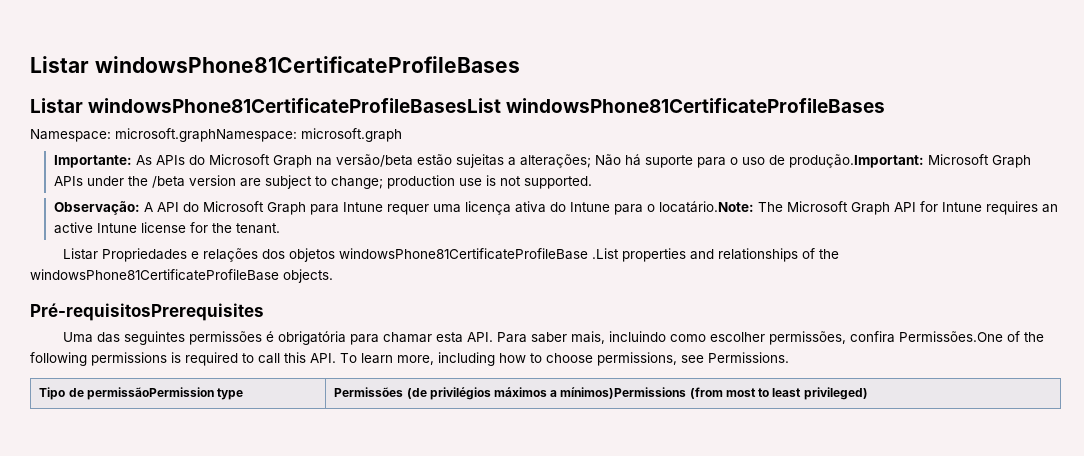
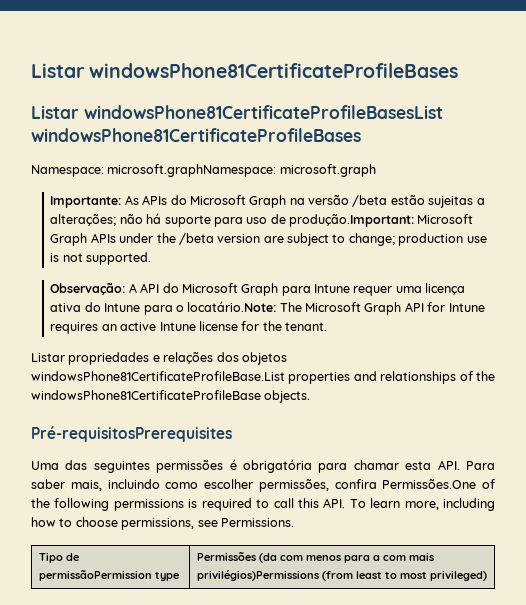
[335,154,413,167] versão/beta -> [308,195,388,207] versão /beta
[594,154,621,166] Não -> [119,214,143,224] não
[729,157,738,165] o -> (243, 222) none
[102,248,188,262] Propriedades -> [68,352,150,365] propriedades
[339,248,620,260] windowsPhone81CertificateProfileBase .List -> [31,371,285,381] windowsPhone81CertificateProfileBase.List
[406,387,802,400] (de privilégios máximos a mínimos)Permissions (from most to least -> [258,552,434,563] [196,570,427,581] (da com menos para a com mais privilégios)Permissions (from least to most

